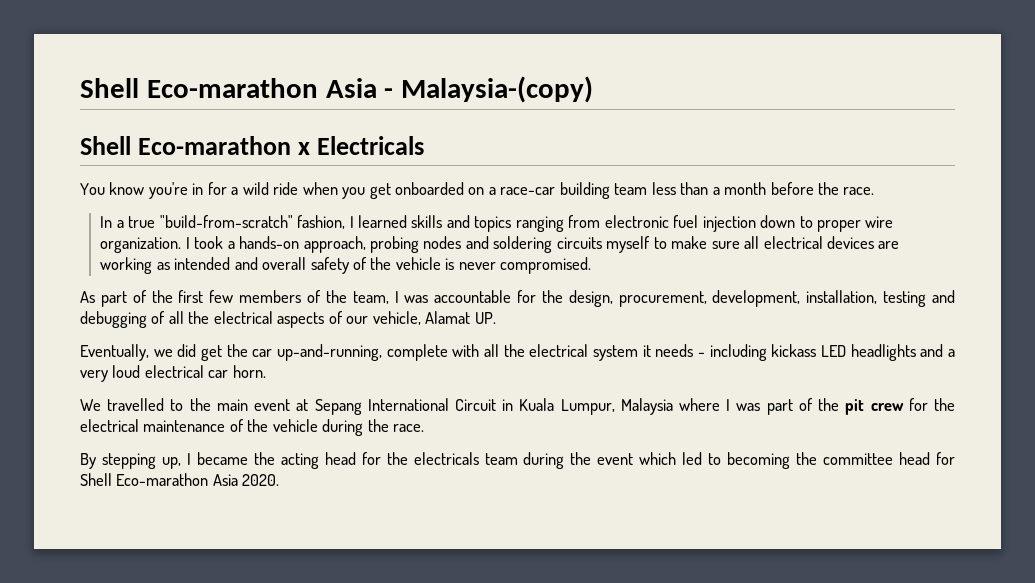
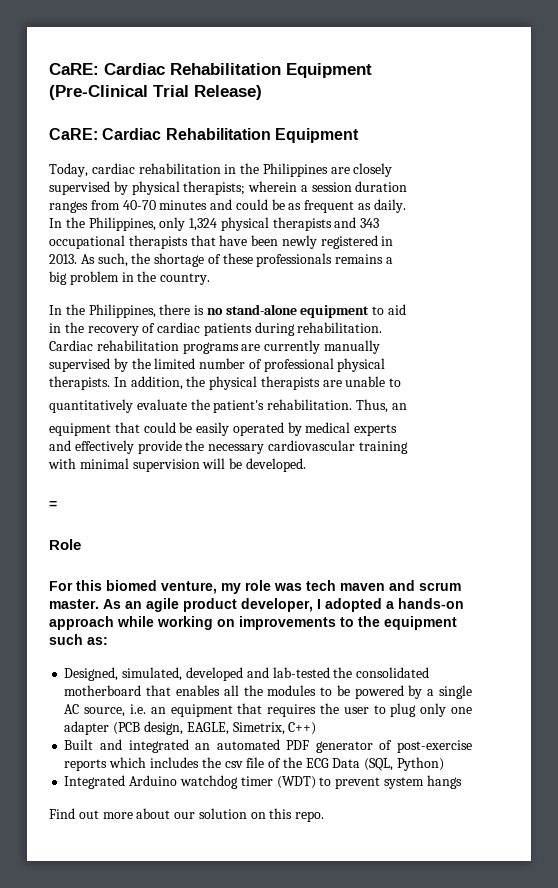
[80,76,594,103] [80,136,425,155] [80,182,875,199] [100,215,894,232] [100,236,900,253] [100,257,592,274] [80,290,956,307] [80,311,496,328] [80,344,955,361] [80,365,266,382] [80,398,956,415] [80,419,425,436] [80,452,956,469] [80,473,280,486] Shell Eco-marathon Asia - Malaysia-(copy) // Shell Eco-marathon x Electricals // You know you're in for a wild ride when you get onboarded on a race-car building team less than a month before the race. // In a true "build-from-scratch" fashion, I learned skills and topics ranging from electronic fuel injection down to proper wire organization. I took a hands-on approach, probing nodes and soldering circuits myself to make sure all electrical devices are working as intended and overall safety of the vehicle is never compromised. // As part of the first few members of the team, I was accountable for the design, procurement, development, installation, testing and debugging of all the electrical aspects of our vehicle, Alamat UP. // Eventually, we did get the car up-and-running, complete with all the electrical system it needs - including kickass LED headlights and a very loud electrical car horn. // We travelled to the main event at Sepang International Circuit in Kuala Lumpur, Malaysia where I was part of the pit crew for the electrical maintenance of the vehicle during the race. // By stepping up, I became the acting head for the electricals team during the event which led to becoming the committee head for Shell Eco-marathon Asia 2020. -> [49,63,372,78] [49,85,262,100] [49,128,359,143] [49,163,393,177] [49,181,408,195] [49,199,406,213] [49,217,380,231] [49,235,394,249] [49,253,394,267] [49,271,211,285] [49,304,407,318] [49,322,383,336] [49,340,380,354] [49,358,386,372] [49,376,402,390] [49,399,407,413] [49,422,398,436] [49,440,408,454] [48,458,306,472] [49,501,57,509] [49,539,81,550] [49,580,461,594] [49,598,464,612] [49,616,457,630] [49,634,108,645] [64,667,430,681] [64,685,472,699] [64,703,473,717] [64,721,317,735] [64,739,472,753] [64,757,444,771] [64,775,462,789] [49,808,325,822] CaRE: Cardiac Rehabilitation Equipment (Pre-Clinical Trial Release) // CaRE: Cardiac Rehabilitation Equipment // Today, cardiac rehabilitation in the Philippines are closely // supervised by physical therapists; wherein a session duration // ranges from 40-70 minutes and could be as frequent as daily. // In the Philippines, only 1,324 physical therapists and 343 // occupational therapists that have been newly registered in // 2013. As such, the shortage of these professionals remains a // big problem in the country. // In the Philippines, there is no stand-alone equipment to aid // in the recovery of cardiac patients during rehabilitation. // Cardiac rehabilitation programs are currently manually // supervised by the limited number of professional physical // therapists. In addition, the physical therapists are unable to // quantitatively evaluate the patient's rehabilitation. Thus, an // equipment that could be easily operated by medical experts // and effectively provide the necessary cardiovascular training // with minimal supervision will be developed. // = // Role // For this biomed venture, my role was tech maven and scrum master. As an agile product developer, I adopted a hands-on approach while working on improvements to the equipment such as: // Designed, simulated, developed and lab-tested the consolidated motherboard that enables all the modules to be powered by a single AC source, i.e. an equipment that requires the user to plug only one adapter (PCB design, EAGLE, Simetrix, C++) // Built and integrated an automated PDF generator of post-exercise reports which includes the csv file of the ECG Data (SQL, Python) // Integrated Arduino watchdog timer (WDT) to prevent system hangs // Find out more about our solution on this repo.

